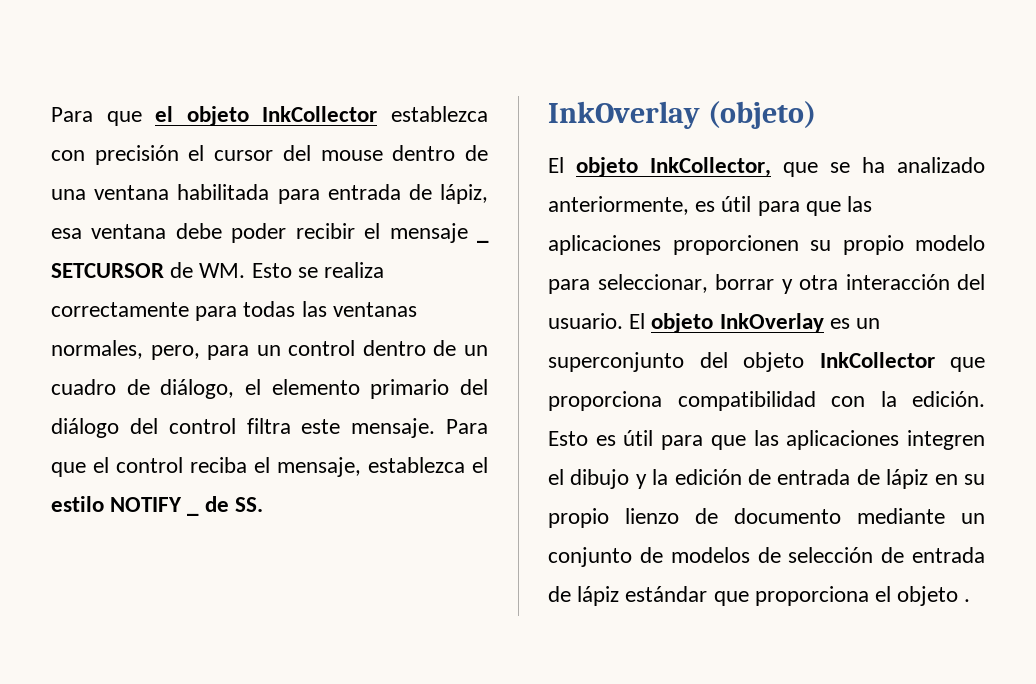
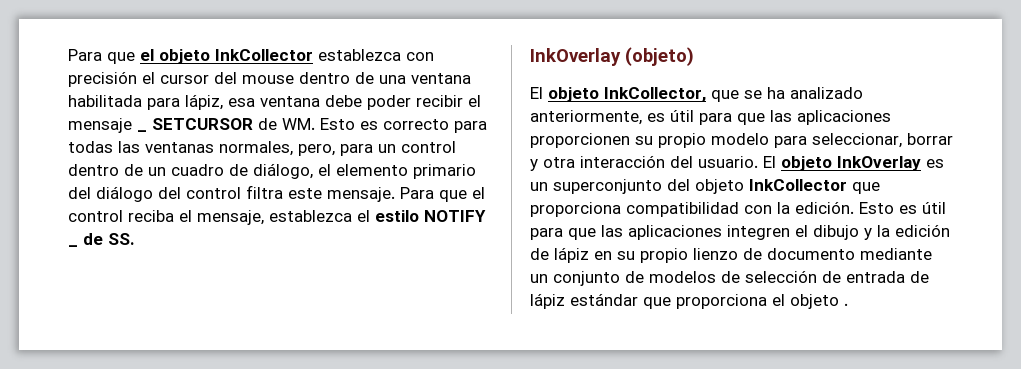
[327,184,432,200] entrada de -> (180, 104) none
[297,262,385,278] [51,302,189,317] se realiza correctamente -> [360,119,449,130] es correcto
[777,469,880,485] entrada de -> (549, 254) none

